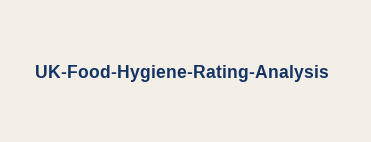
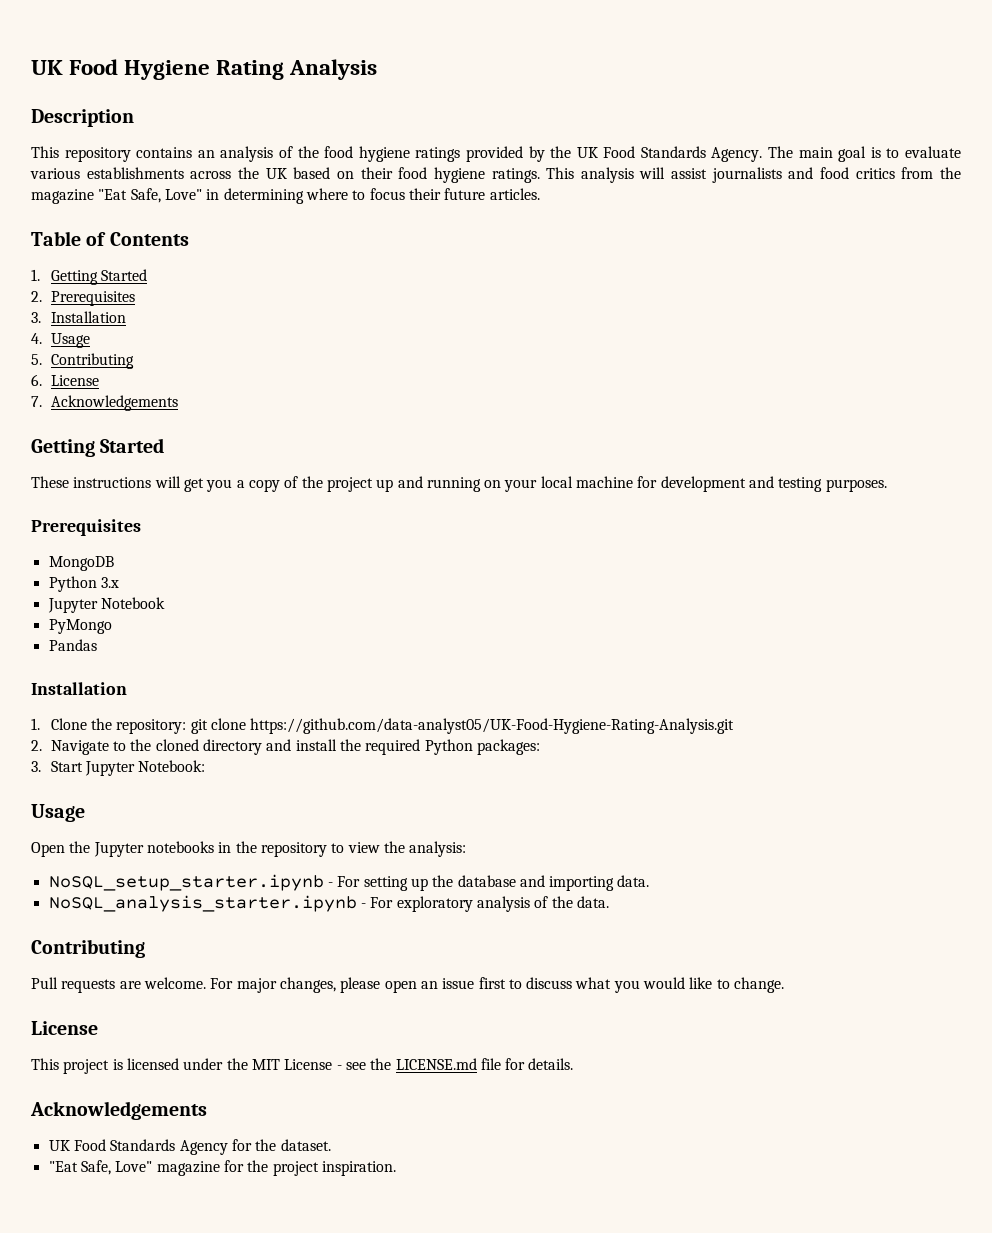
[35,65,329,82] UK-Food-Hygiene-Rating-Analysis -> [31,59,378,80] [31,109,134,127] [31,146,962,162] [30,167,961,183] [31,188,540,204] [31,231,189,246] [31,269,148,285] [31,291,135,306] [31,311,126,323] [31,333,90,348] [31,353,134,369] [31,374,99,386] [31,395,178,411] [31,438,165,457] [31,476,887,492] [31,519,141,536] [48,556,114,571] [48,576,119,592] [47,597,165,613] [48,619,112,634] [48,639,97,651] [31,682,127,695] [31,718,735,734] [31,739,540,755] [31,760,206,776] [31,804,85,822] [31,841,467,857] [48,874,650,891] [48,895,609,912] [31,939,145,958] [31,977,785,993] [31,1021,98,1035] [31,1058,574,1074] [30,1101,207,1120] [48,1139,331,1155] [48,1160,396,1176] UK Food Hygiene Rating Analysis // Description // This repository contains an analysis of the food hygiene ratings provided by the UK Food Standards Agency. The main goal is to evaluate various establishments across the UK based on their food hygiene ratings. This analysis will assist journalists and food critics from the magazine "Eat Safe, Love" in determining where to focus their future articles. // Table of Contents // 1. Getting Started // 2. Prerequisites // 3. Installation // 4. Usage // 5. Contributing // 6. License // 7. Acknowledgements // Getting Started // These instructions will get you a copy of the project up and running on your local machine for development and testing purposes. // Prerequisites // MongoDB // Python 3.x // Jupyter Notebook // PyMongo // Pandas // Installation // 1. Clone the repository: git clone https://github.com/data-analyst05/UK-Food-Hygiene-Rating-Analysis.git // 2. Navigate to the cloned directory and install the required Python packages: // 3. Start Jupyter Notebook: // Usage // Open the Jupyter notebooks in the repository to view the analysis: // NoSQL_setup_starter.ipynb - For setting up the database and importing data. // NoSQL_analysis_starter.ipynb - For exploratory analysis of the data. // Contributing // Pull requests are welcome. For major changes, please open an issue first to discuss what you would like to change. // License // This project is licensed under the MIT License - see the LICENSE.md file for details. // Acknowledgements // UK Food Standards Agency for the dataset. // "Eat Safe, Love" magazine for the project inspiration.

